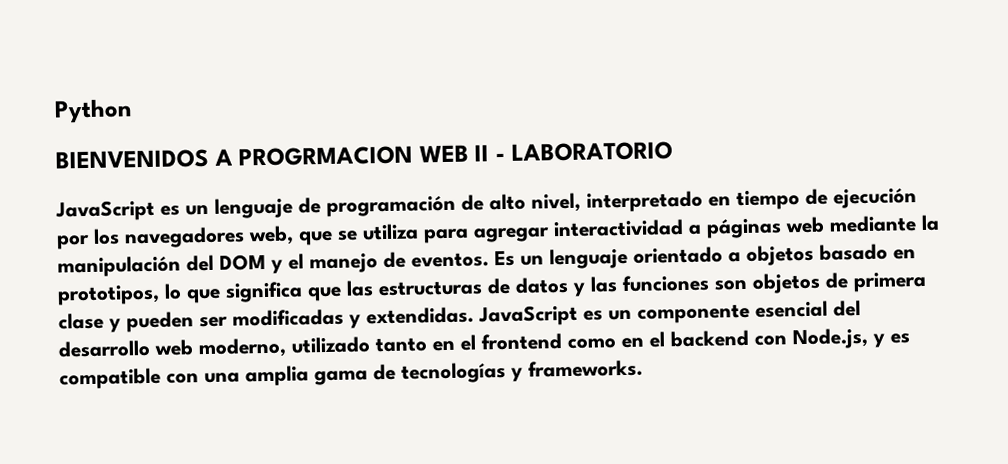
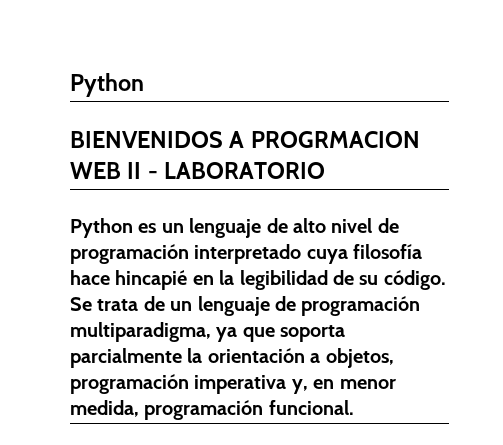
[55,199,155,222] JavaScript -> [70,218,133,238] Python
[326,187,917,217] [56,214,940,250] [57,243,916,278] [57,271,927,306] [58,300,861,333] [58,327,910,359] [59,359,643,390] programación de alto nivel, interpretado en tiempo de ejecución por los navegadores web, que se utiliza para agregar interactividad a páginas web mediante la manipulación del DOM y el manejo de eventos. Es un lenguaje orientado a objetos basado en prototipos, lo que significa que las estructuras de datos y las funciones son objetos de primera clase y pueden ser modificadas y extendidas. JavaScript es un componente esencial del desarrollo web moderno, utilizado tanto en el frontend como en el backend con Node.js, y es compatible con una amplia gama de tecnologías y frameworks. -> [293,218,399,233] [70,244,423,264] [70,270,446,290] [70,296,421,316] [70,322,346,342] [70,348,394,368] [70,374,396,394] [70,400,354,420] alto nivel de programación interpretado cuya filosofía hace hincapié en la legibilidad de su código. Se trata de un lenguaje de programación multiparadigma, ya que soporta parcialmente la orientación a objetos, programación imperativa y, en menor medida, programación funcional.

